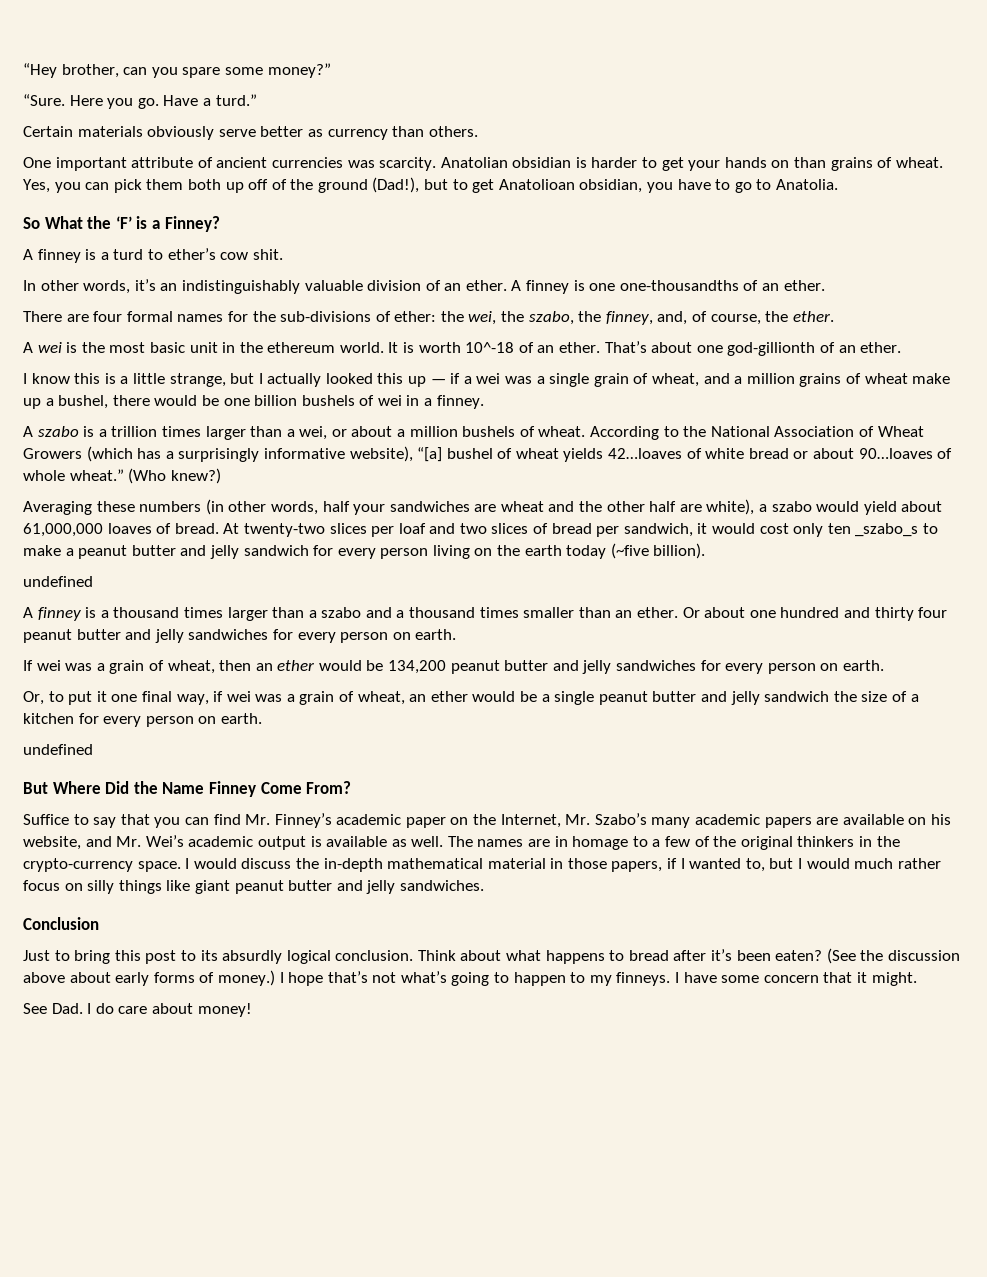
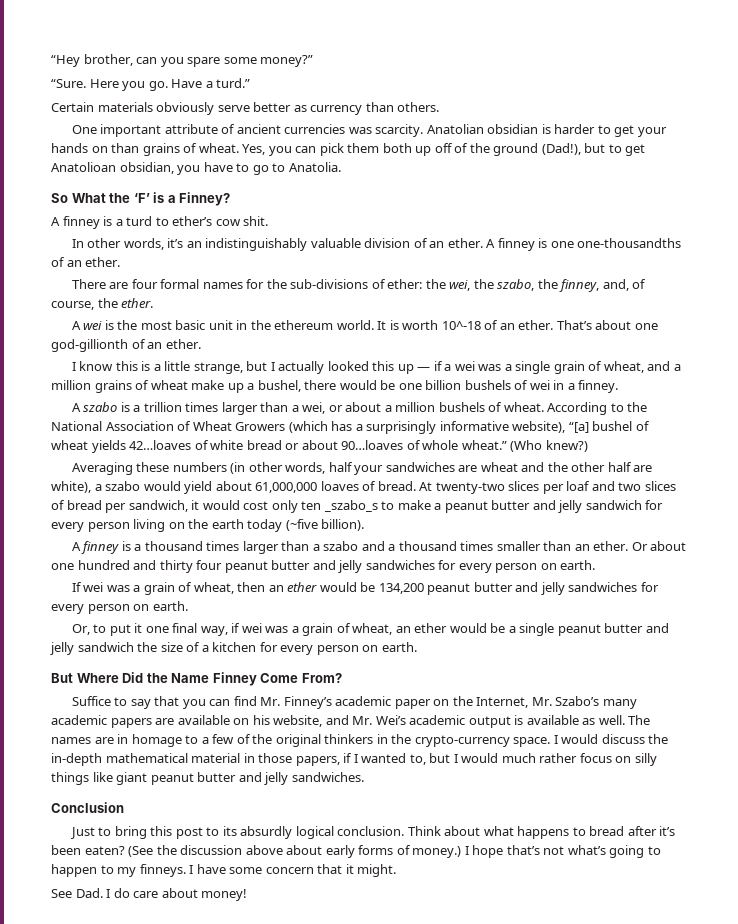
[23,576,93,587] // undefined -> (365, 525) none
[23,744,93,755] // undefined -> (417, 647) none

